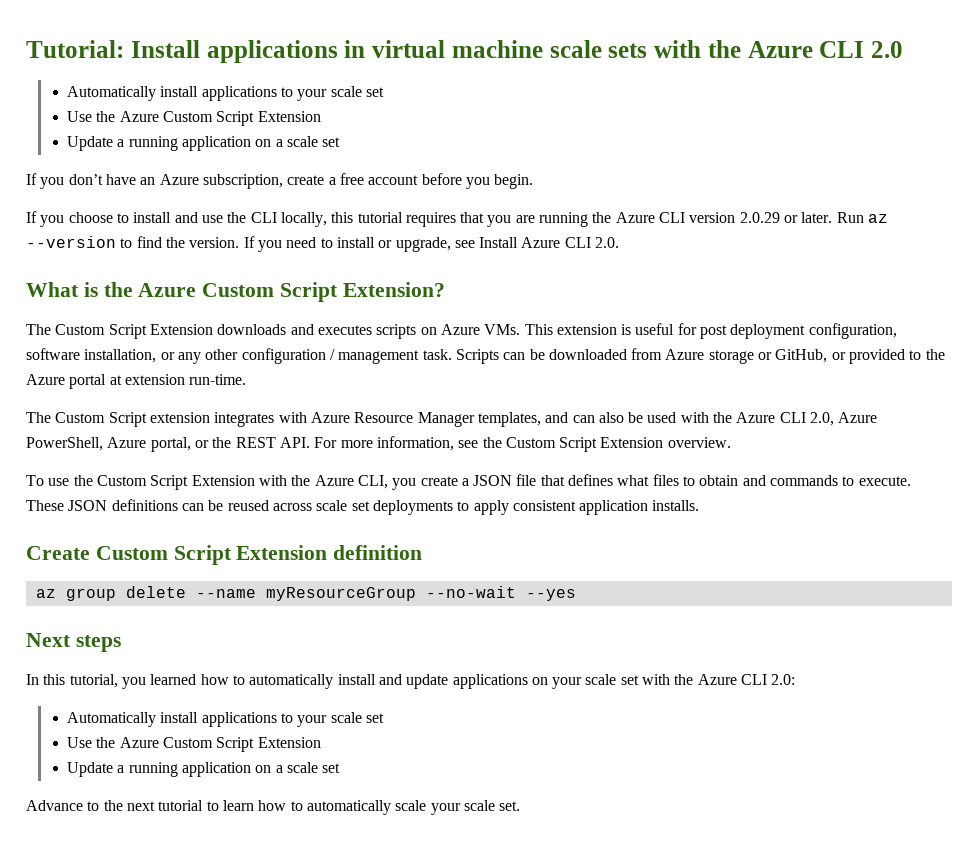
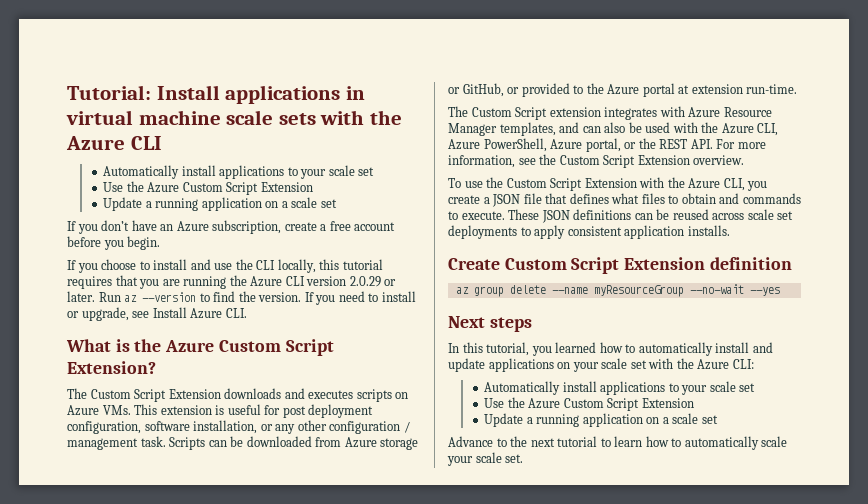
[871,41,903,58] 2.0 -> (162, 143) none
[564,237,620,248] CLI 2.0. -> [225,308,247,318] CLI.
[779,412,835,426] CLI 2.0, -> [757,123,779,136] CLI,
[741,674,796,685] CLI 2.0: -> [732,359,754,369] CLI:

